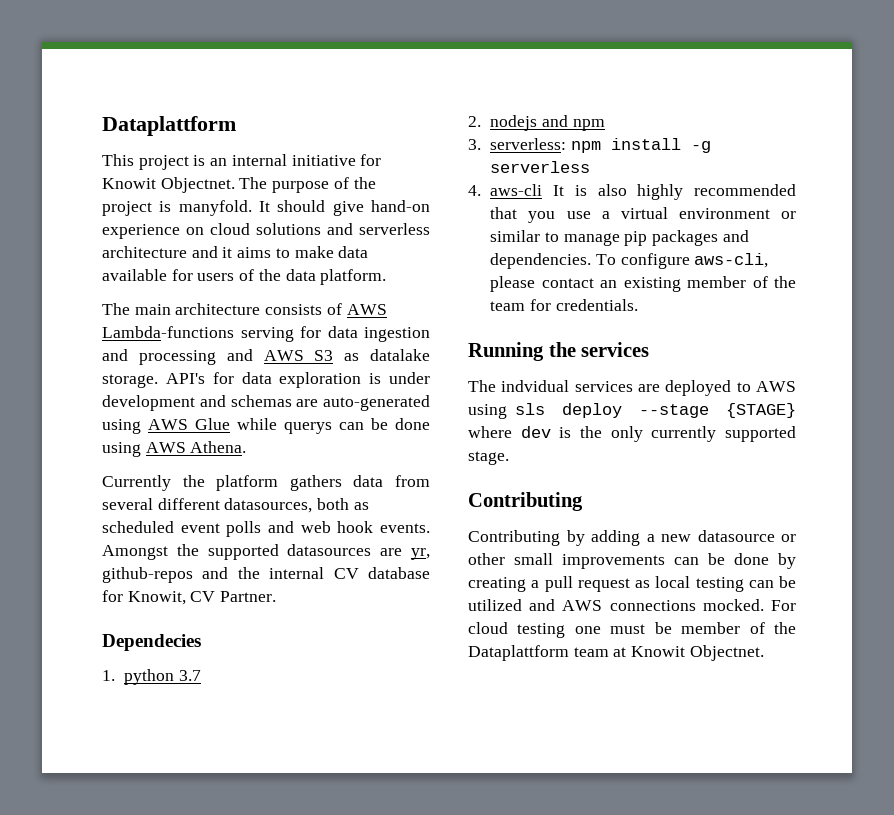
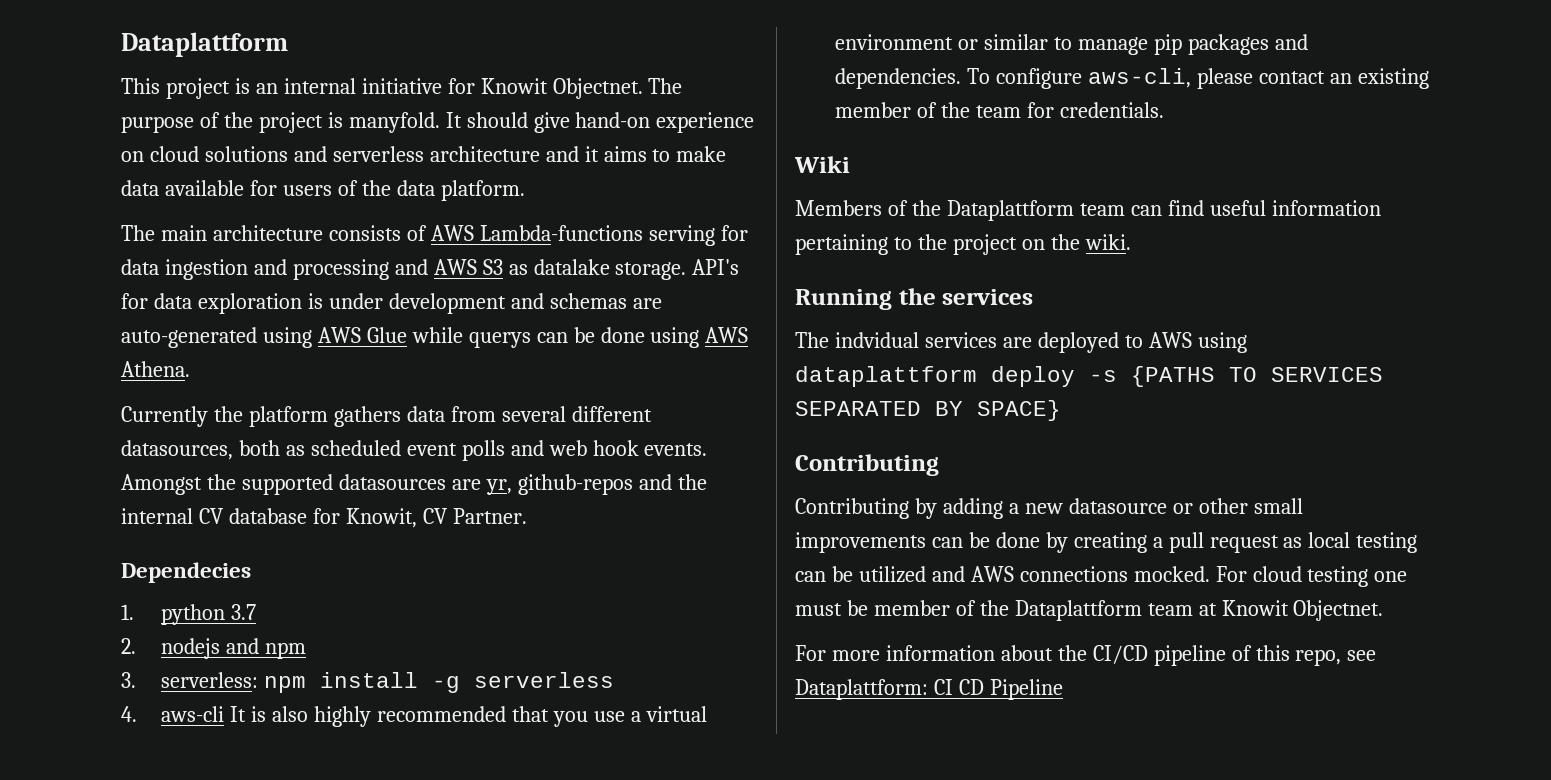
(638, 305) none -> [794,156,850,173] [795,200,1381,221] [795,234,1131,255] // Wiki // Members of the Dataplattform team can find useful information pertaining to the project on the wiki.
[515,403,796,418] [468,426,796,442] [468,451,509,465] sls deploy --stage {STAGE} where dev is the only currently supported stage. -> [795,366,1383,387] [795,400,1061,421] dataplattform deploy -s {PATHS TO SERVICES SEPARATED BY SPACE}
(764, 653) none -> [795,645,1377,666] [795,679,1063,700] // For more information about the CI/CD pipeline of this repo, see Dataplattform: CI CD Pipeline

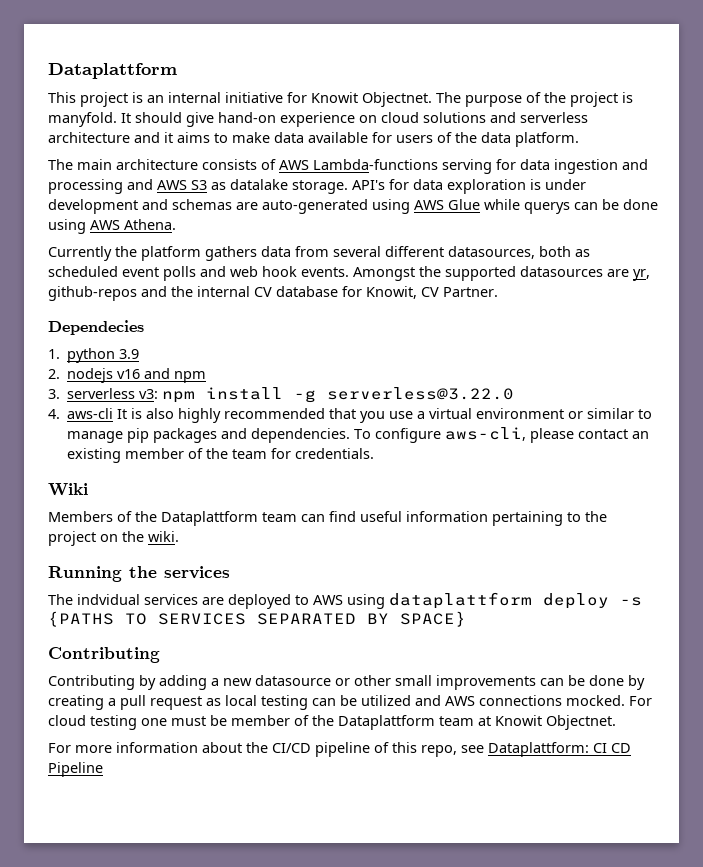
[231,604,257,620] 3.7 -> [119,349,140,359] 3.9
(221, 648) none -> [117,369,141,379] v16
[161,672,259,688] serverless: -> [67,388,159,399] serverless v3:
[474,672,615,688] serverless -> [327,387,515,400] serverless@3.22.0

